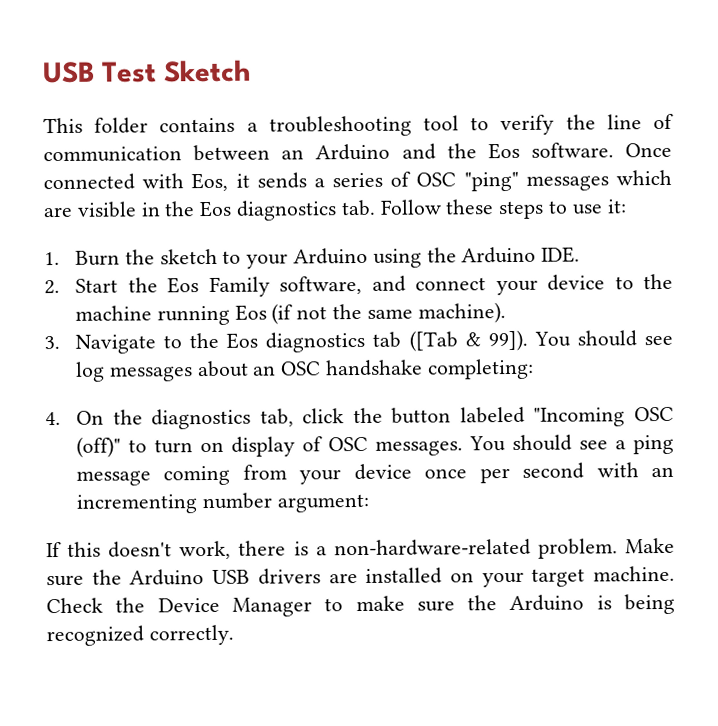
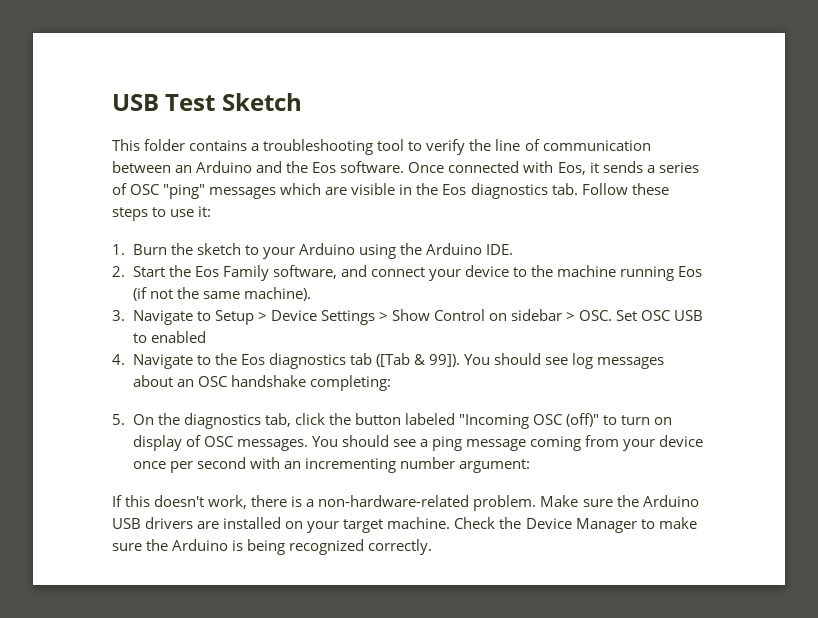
(183, 342) none -> [214,309,704,325] [132,331,206,343] [112,354,211,369] Setup > Device Settings > Show Control on sidebar > OSC. Set OSC USB to enabled // 4. Navigate to
[45,411,61,426] 4. -> [112,414,125,425] 5.

